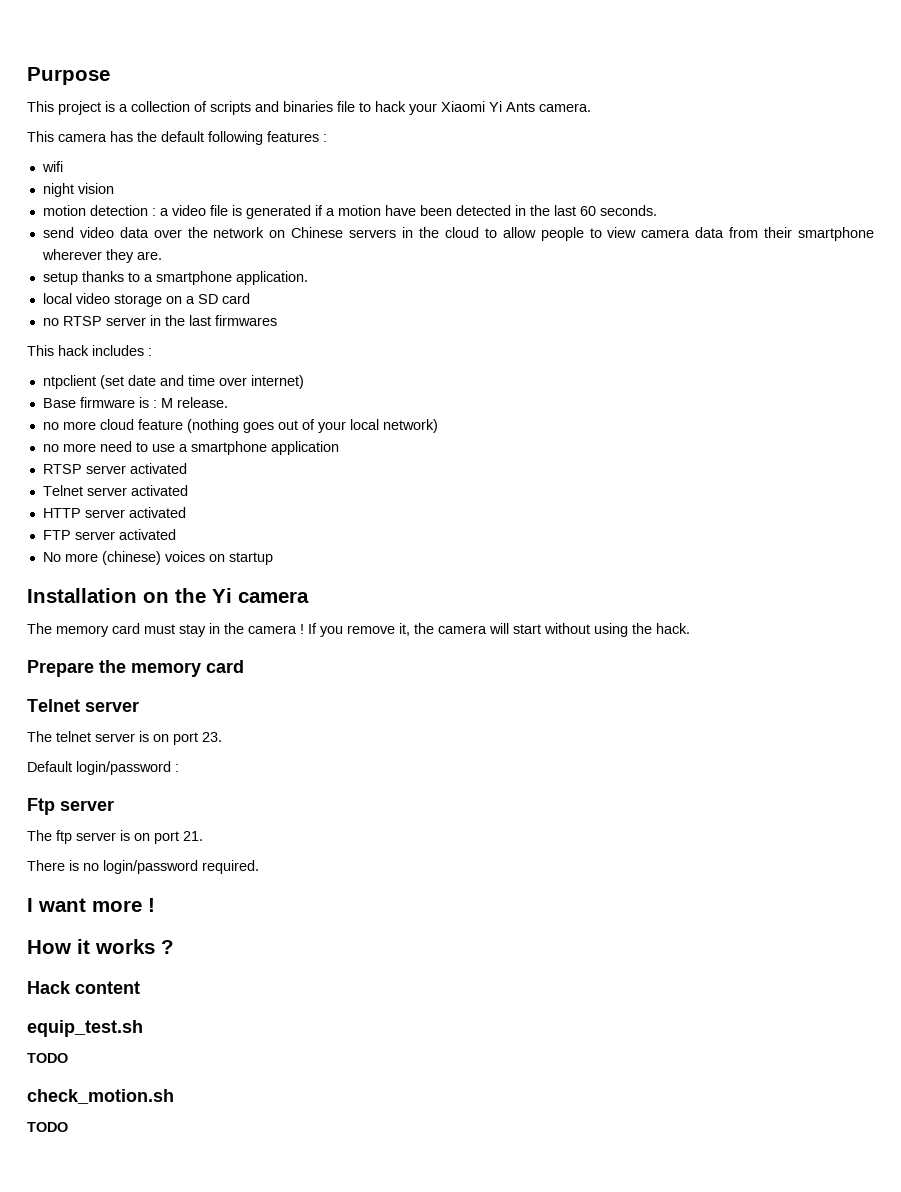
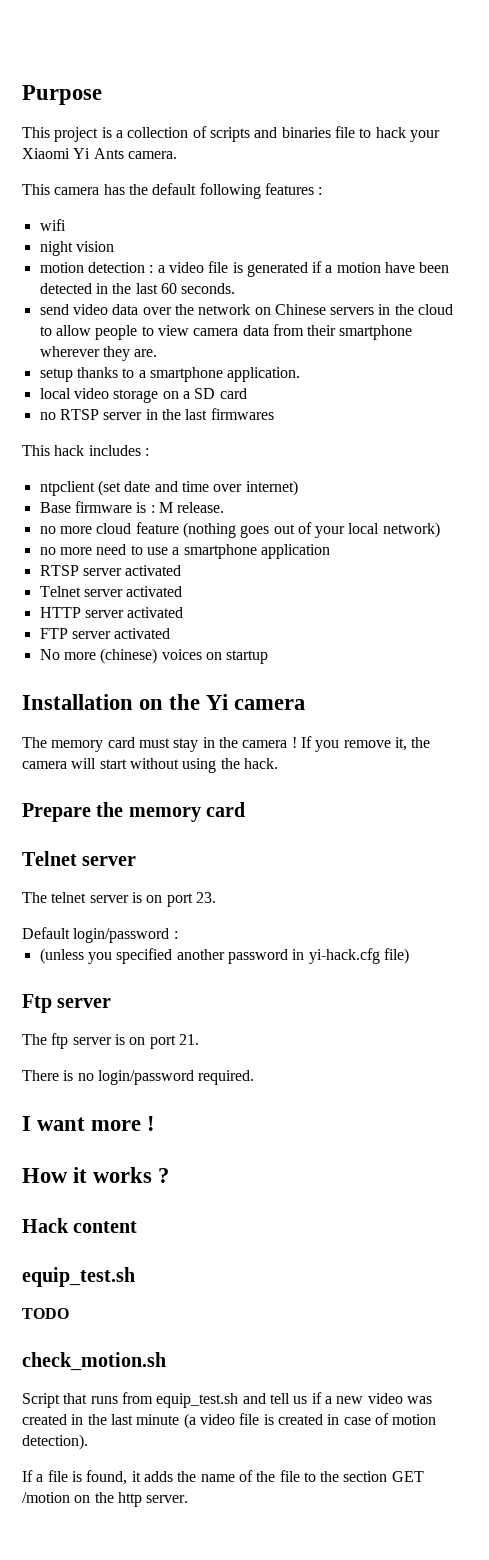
(179, 768) none -> [39,948,409,964] // (unless you specified another password in yi-hack.cfg file)
[27,1122,68,1132] TODO -> [22,1392,432,1408] [22,1413,437,1429] [22,1434,88,1450] [22,1470,424,1485] [22,1492,189,1507] Script that runs from equip_test.sh and tell us if a new video was created in the last minute (a video file is created in case of motion detection). // If a file is found, it adds the name of the file to the section GET /motion on the http server.

